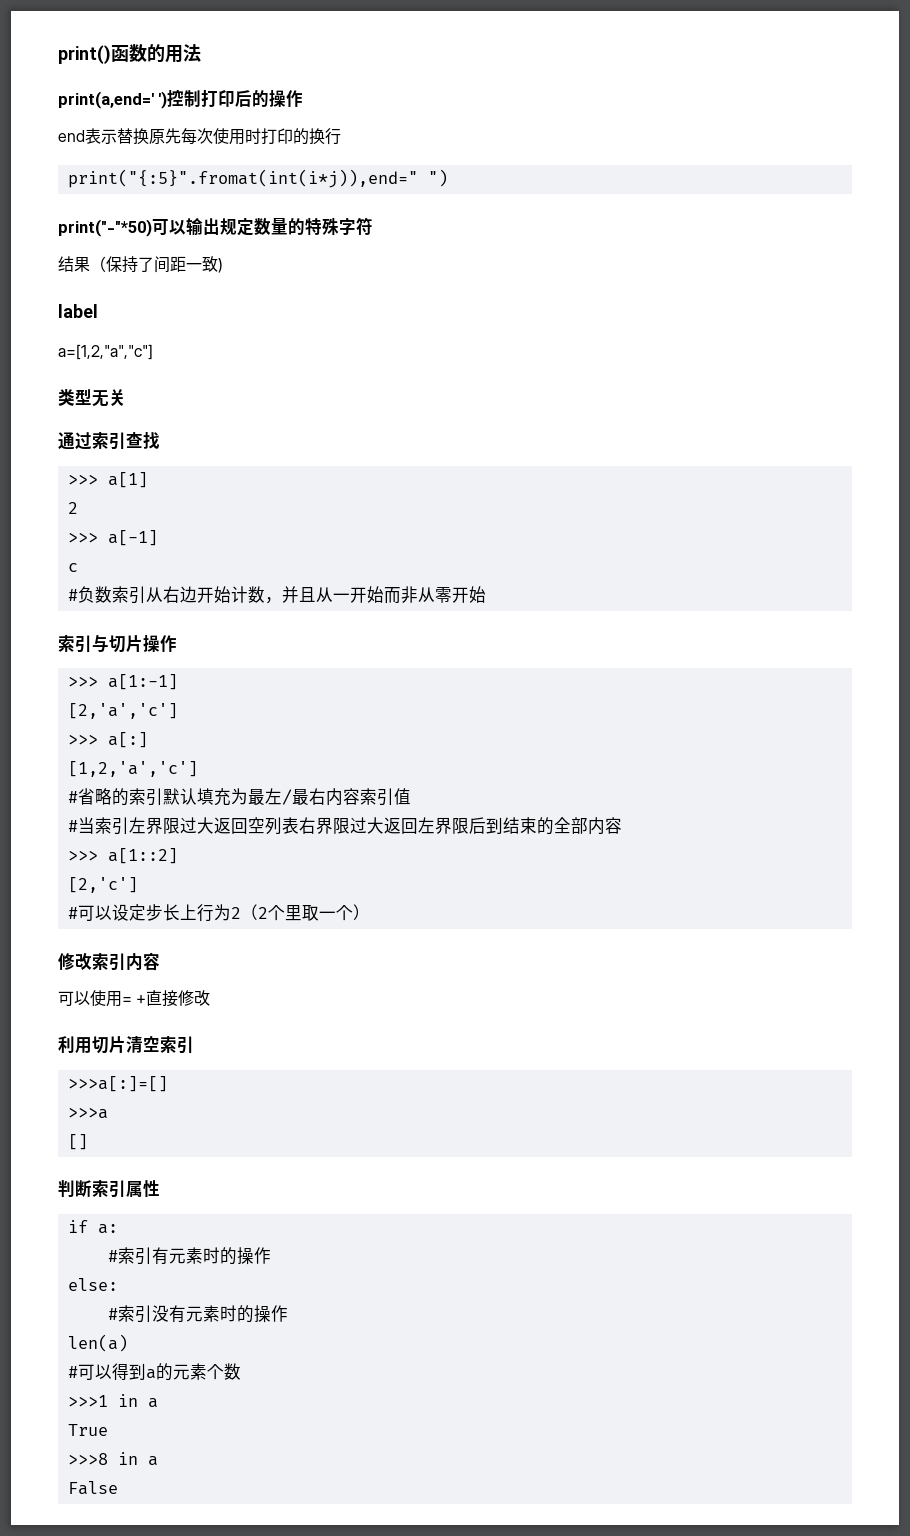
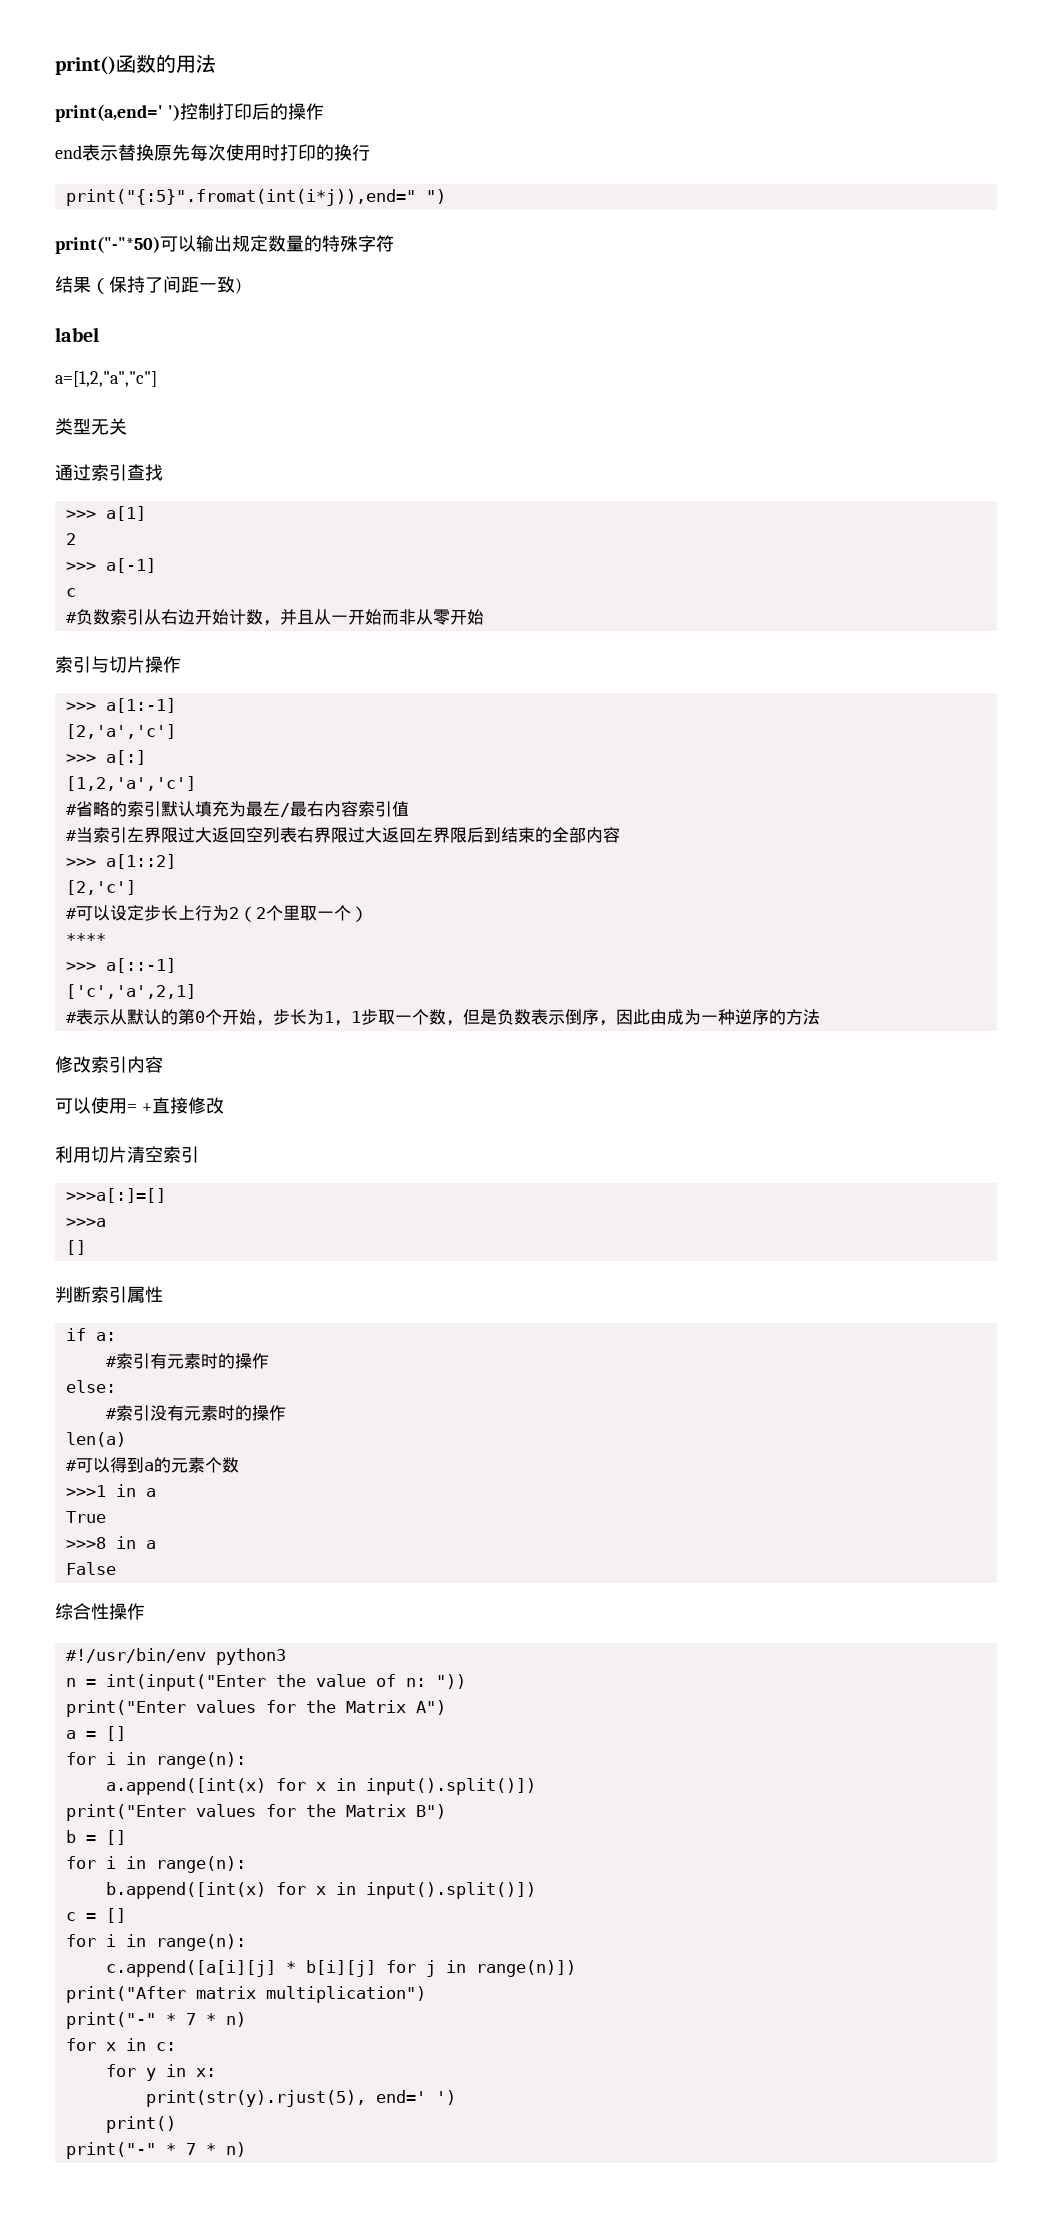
(370, 912) none -> [65,933,106,945] [65,958,176,973] [65,984,196,999] [65,1009,820,1026] // **** // >>> a[::-1] // ['c','a',2,1] // #表示从默认的第0个开始，步长为1，1步取一个数，但是负数表示倒序，因此由成为一种逆序的方法
(118, 1488) none -> [55,1603,145,1620] [65,1648,286,1665] [65,1674,466,1691] [65,1700,446,1717] [65,1726,126,1741] [65,1752,246,1769] [105,1778,536,1795] [65,1804,446,1821] [65,1830,126,1845] [65,1856,246,1873] [105,1882,536,1899] [65,1908,126,1923] [65,1934,246,1951] [105,1960,576,1977] [65,1986,426,2003] [65,2012,246,2029] [65,2038,176,2051] [105,2064,216,2081] [145,2090,456,2107] [105,2116,176,2133] [65,2142,246,2159] // 综合性操作 // #!/usr/bin/env python3 // n = int(input("Enter the value of n: ")) // print("Enter values for the Matrix A") // a = [] // for i in range(n): // a.append([int(x) for x in input().split()]) // print("Enter values for the Matrix B") // b = [] // for i in range(n): // b.append([int(x) for x in input().split()]) // c = [] // for i in range(n): // c.append([a[i][j] * b[i][j] for j in range(n)]) // print("After matrix multiplication") // print("-" * 7 * n) // for x in c: // for y in x: // print(str(y).rjust(5), end=' ') // print() // print("-" * 7 * n)

